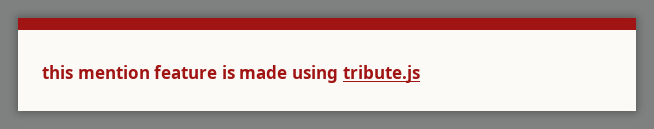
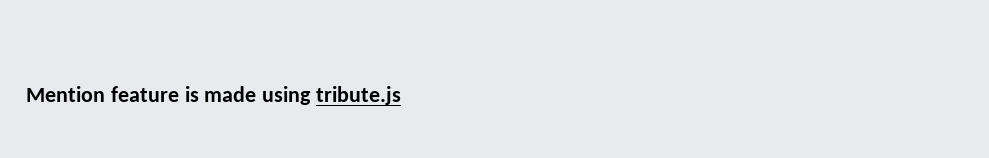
[42,65,150,79] this mention -> [26,86,105,102] Mention

